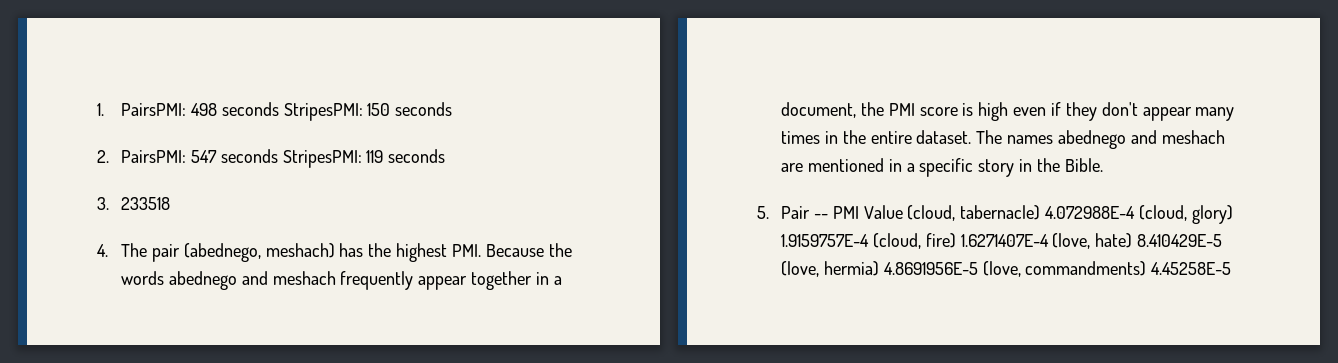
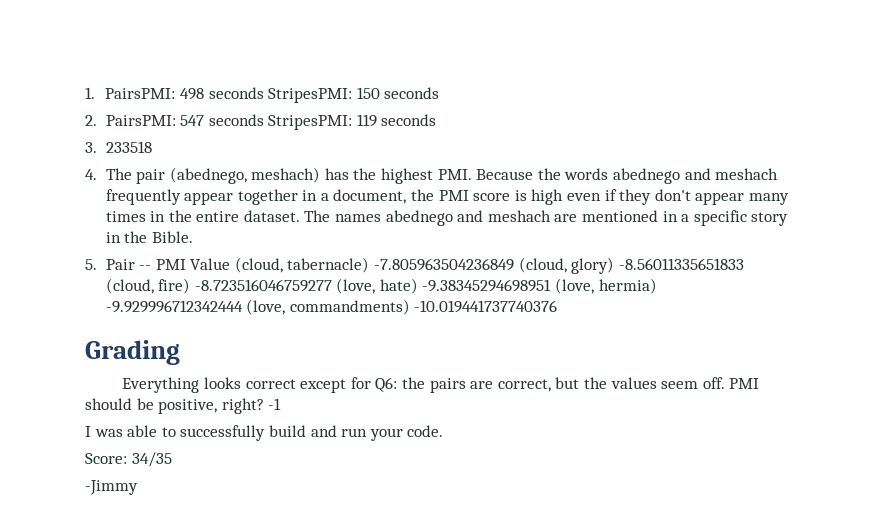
[1045,206,1136,219] 4.072988E-4 -> [374,258,515,271] -7.805963504236849
[780,234,869,247] 1.9159757E-4 -> [618,258,744,270] -8.56011335651833
[960,234,1049,247] 1.6271407E-4 -> [194,279,332,292] -8.723516046759277
[1137,234,1223,247] 8.410429E-5 -> [422,279,552,292] -9.38345294698951
[883,262,978,275] 4.8691956E-5 -> [105,300,243,313] -9.929996712342444
[1151,262,1232,275] 4.45258E-5 -> [414,300,558,313] [85,340,180,365] [122,377,760,393] [85,398,282,414] [85,425,444,441] [85,452,172,467] [85,480,138,495] -10.019441737740376 // Grading // Everything looks correct except for Q6: the pairs are correct, but the values seem off. PMI should be positive, right? -1 // I was able to successfully build and run your code. // Score: 34/35 // -Jimmy

